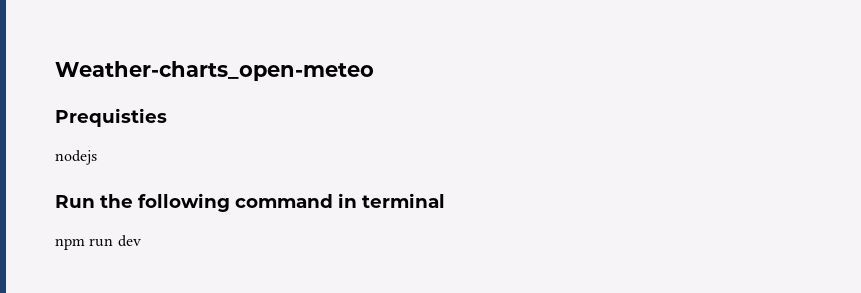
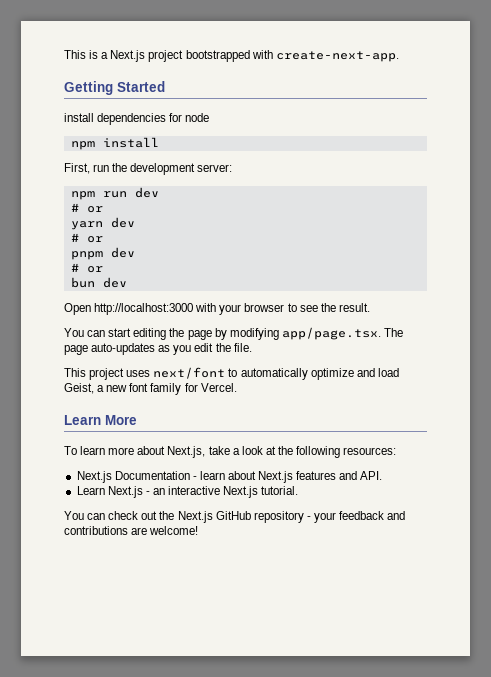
[55,61,374,81] [55,108,167,127] [55,150,97,165] [55,193,445,212] [55,235,141,250] Weather-charts_open-meteo // Prequisties // nodejs // Run the following command in terminal // npm run dev -> [64,50,399,62] [64,81,165,95] [64,113,210,125] [70,137,159,150] [64,163,233,175] [70,187,159,200] [70,203,103,213] [70,217,135,230] [70,233,103,243] [70,247,135,260] [70,263,103,273] [70,277,127,288] [64,303,370,315] [64,327,403,340] [64,343,252,355] [64,367,399,380] [64,383,237,395] [64,415,137,425] [64,446,397,458] [76,471,383,483] [76,486,299,498] [64,511,406,523] [64,526,199,535] This is a Next.js project bootstrapped with create-next-app. // Getting Started // install dependencies for node // npm install // First, run the development server: // npm run dev // # or // yarn dev // # or // pnpm dev // # or // bun dev // Open http://localhost:3000 with your browser to see the result. // You can start editing the page by modifying app/page.tsx. The page auto-updates as you edit the file. // This project uses next/font to automatically optimize and load Geist, a new font family for Vercel. // Learn More // To learn more about Next.js, take a look at the following resources: // Next.js Documentation - learn about Next.js features and API. // Learn Next.js - an interactive Next.js tutorial. // You can check out the Next.js GitHub repository - your feedback and contributions are welcome!

